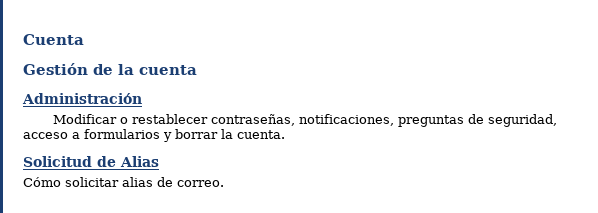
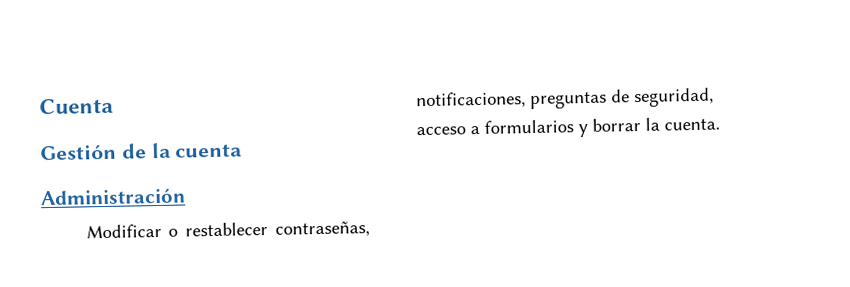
[23,156,159,167] [23,177,224,187] // Solicitud de Alias // Cómo solicitar alias de correo. -> (720, 124) none

